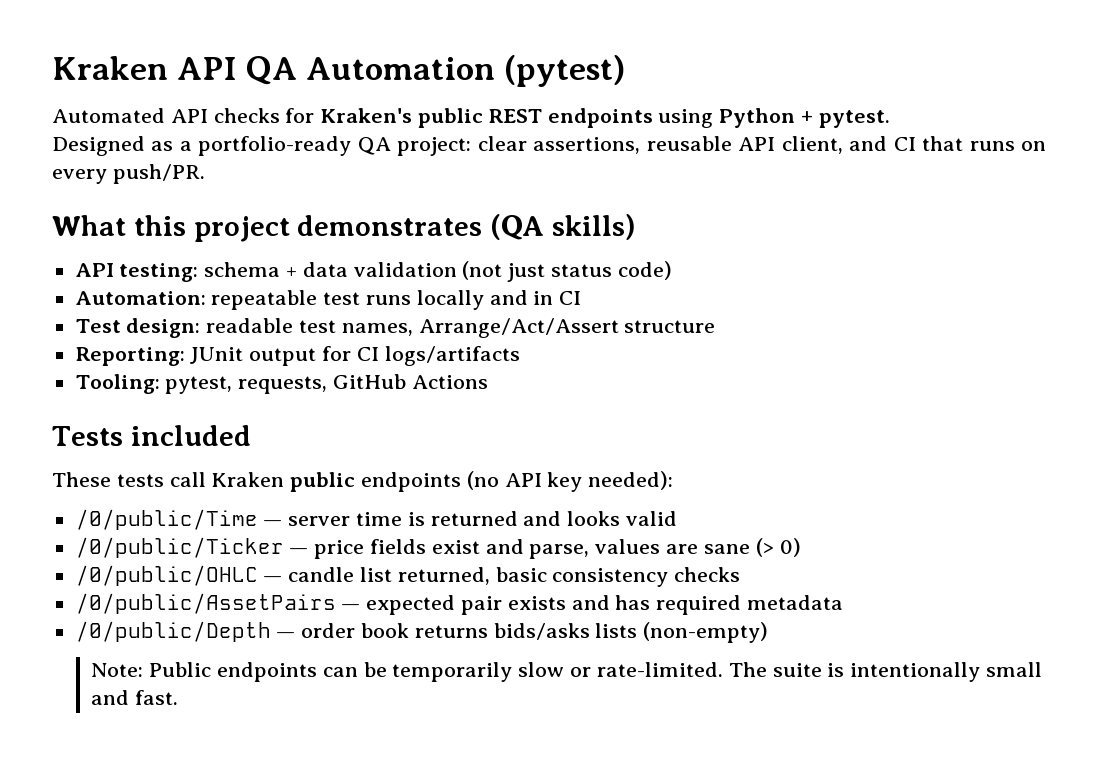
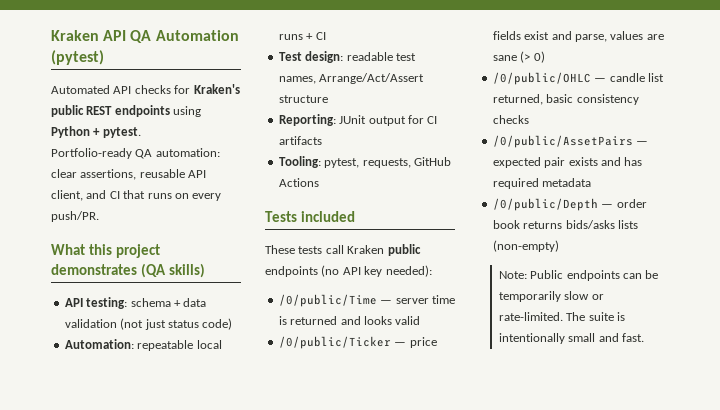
[52,136,472,156] Designed as a portfolio-ready QA project: -> [51,148,220,159] Portfolio-ready QA automation:
[323,290,554,310] test runs locally and in -> [196,340,222,349] [278,33,314,40] local runs +
[384,346,520,366] logs/artifacts -> [278,136,322,145] artifacts

